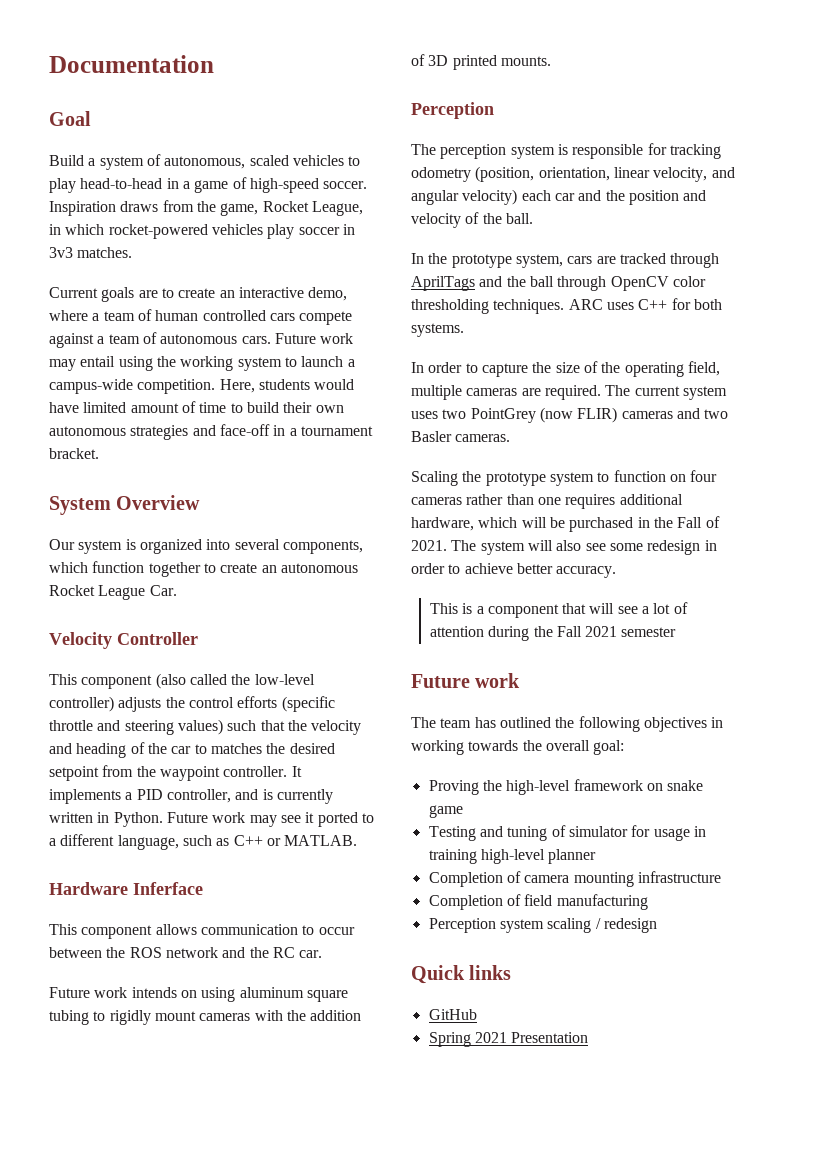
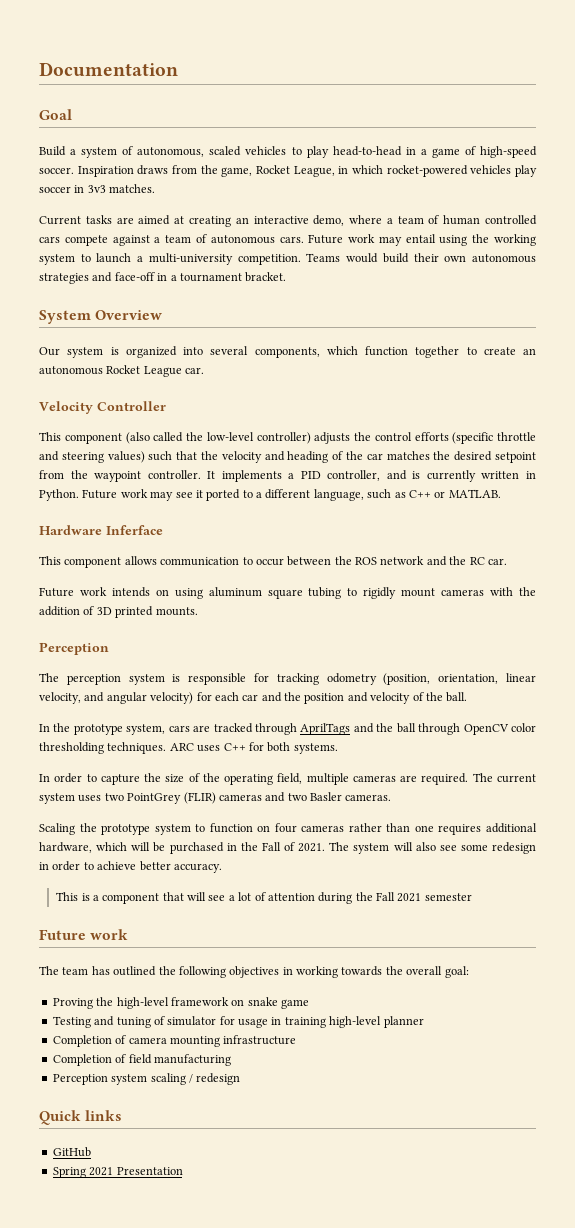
[101,287,216,302] goals are to create -> [85,215,231,227] tasks are aimed at creating
[49,379,355,394] [49,401,243,413] campus-wide competition. Here, students would have limited amount of time to -> [148,253,379,265] multi-university competition. Teams would
[149,585,177,596] Car. -> [185,367,205,374] car.
[194,744,207,754] to -> (383, 456) none
(518, 197) none -> [196,692,212,701] for
[539,407,618,423] (now FLIR) -> [183,792,216,804] (FLIR)

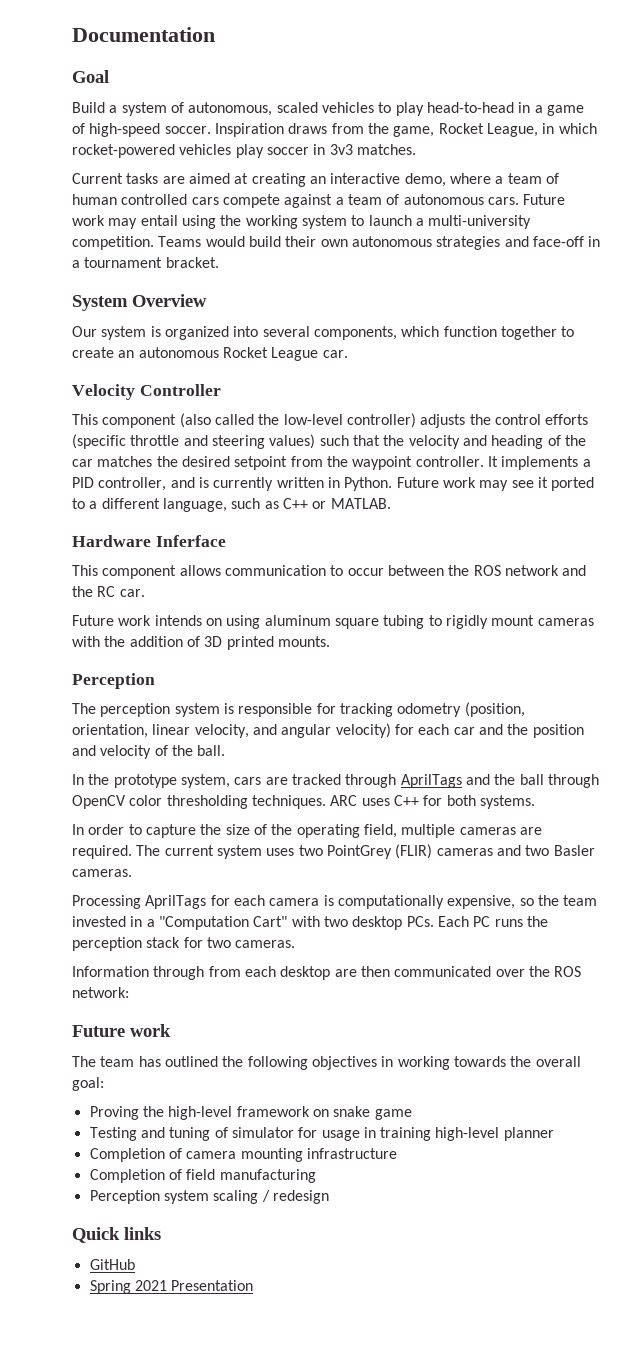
[39,823,538,835] [39,842,536,854] [39,861,222,873] [56,892,472,904] Scaling the prototype system to function on four cameras rather than one requires additional hardware, which will be purchased in the Fall of 2021. The system will also see some redesign in order to achieve better accuracy. // This is a component that will see a lot of attention during the Fall 2021 semester -> [72,895,598,909] [72,916,548,930] [72,937,296,951] [72,966,582,980] [72,987,129,998] Processing AprilTags for each camera is computationally expensive, so the team invested in a "Computation Cart" with two desktop PCs. Each PC runs the perception stack for two cameras. // Information through from each desktop are then communicated over the ROS network:

